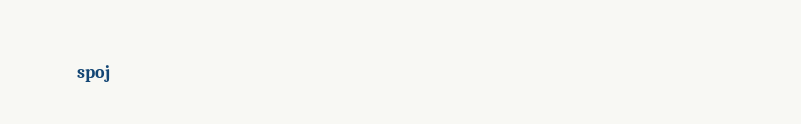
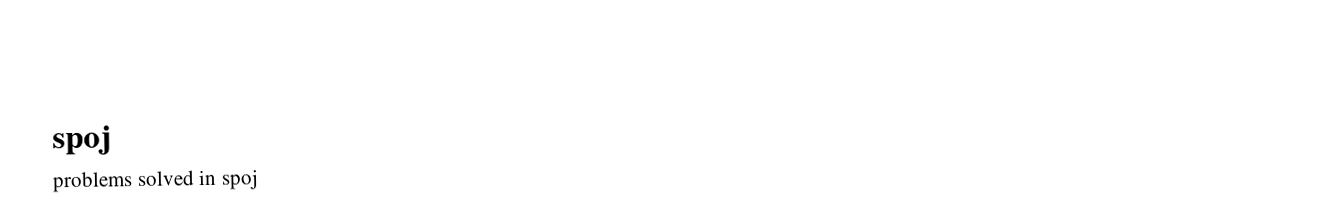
[77,65,110,82] spoj -> [52,125,112,156] [52,169,260,193] spoj // problems solved in spoj

